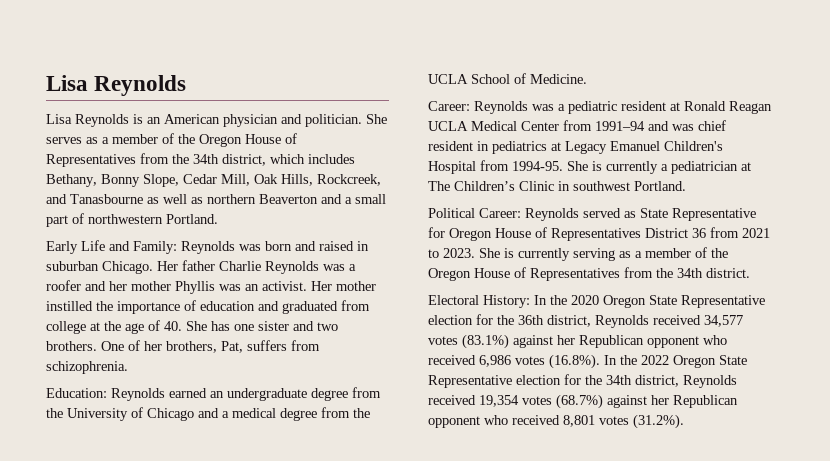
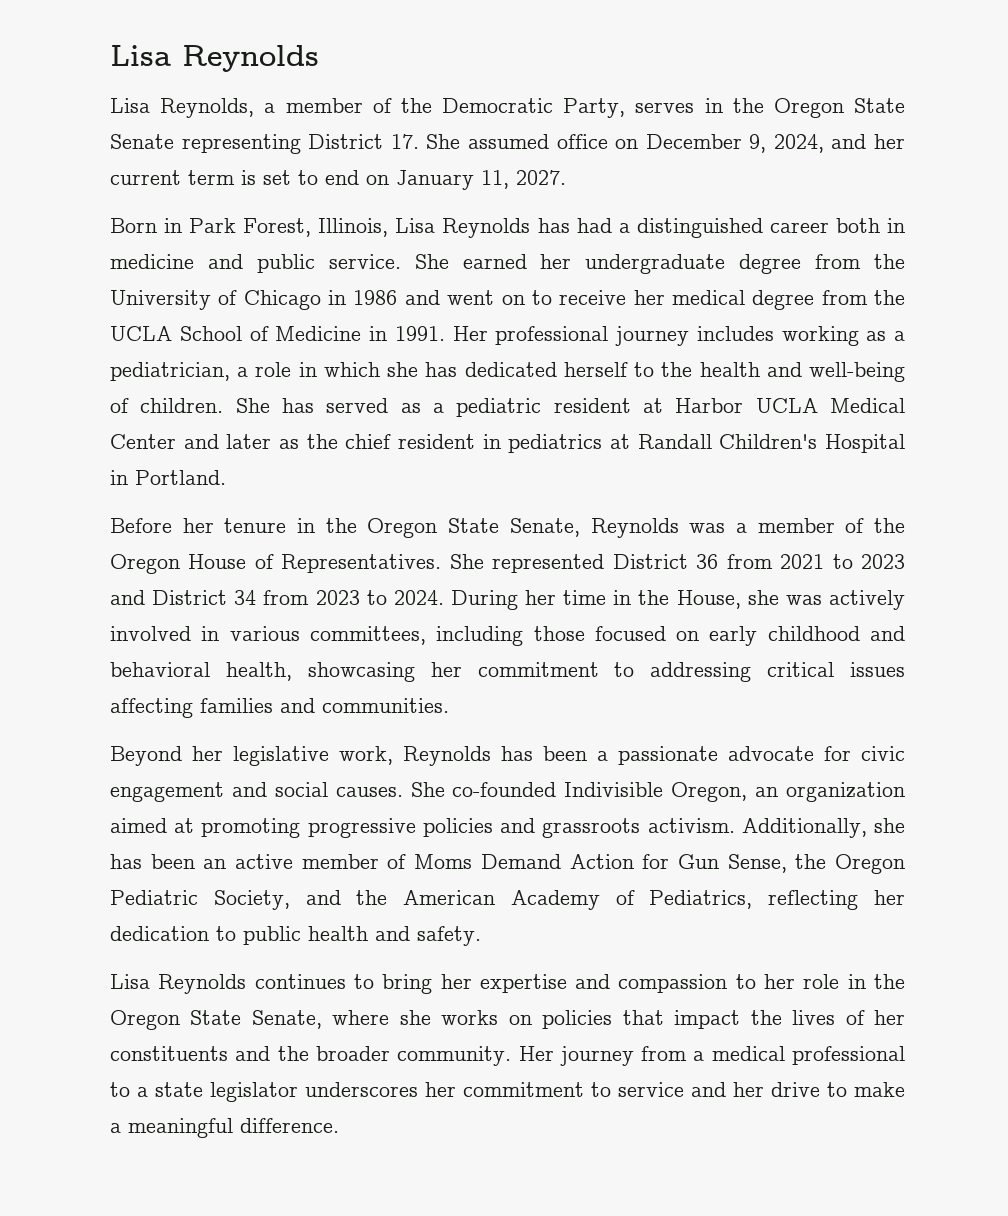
[75,114,387,127] [46,133,297,147] [46,153,355,167] [46,174,381,187] [46,194,386,204] [46,213,218,227] [46,240,369,254] [46,260,356,274] [46,280,376,294] [46,300,370,314] [46,320,338,334] [46,340,320,353] [46,361,128,374] [46,387,381,401] [46,407,370,421] [428,73,587,84] [428,101,772,114] [428,120,726,131] [428,141,723,154] [428,160,751,174] [428,181,686,191] [428,208,756,221] [428,227,641,241] Reynolds is an American physician and politician. She serves as a member of the Oregon House of Representatives from the 34th district, which includes Bethany, Bonny Slope, Cedar Mill, Oak Hills, Rockcreek, and Tanasbourne as well as northern Beaverton and a small part of northwestern Portland. // Early Life and Family: Reynolds was born and raised in suburban Chicago. Her father Charlie Reynolds was a roofer and her mother Phyllis was an activist. Her mother instilled the importance of education and graduated from college at the age of 40. She has one sister and two brothers. One of her brothers, Pat, suffers from schizophrenia. // Education: Reynolds earned an undergraduate degree from the University of Chicago and a medical degree from the UCLA School of Medicine. // Career: Reynolds was a pediatric resident at Ronald Reagan UCLA Medical Center from 1991–94 and was chief resident in pediatrics at Legacy Emanuel Children's Hospital from 1994-95. She is currently a pediatrician at The Children’s Clinic in southwest Portland. // Political Career: Reynolds served as State Representative for Oregon House of Representatives -> [160,98,905,118] [110,134,906,154] [110,170,566,190] [110,218,906,238] [110,254,905,274] [110,290,905,310] [110,326,905,346] [110,362,906,382] [110,398,906,417] [110,434,905,453] [110,470,226,485] [110,518,906,538] [110,554,605,574] Reynolds, a member of the Democratic Party, serves in the Oregon State Senate representing District 17. She assumed office on December 9, 2024, and her current term is set to end on January 11, 2027. // Born in Park Forest, Illinois, Lisa Reynolds has had a distinguished career both in medicine and public service. She earned her undergraduate degree from the University of Chicago in 1986 and went on to receive her medical degree from the UCLA School of Medicine in 1991. Her professional journey includes working as a pediatrician, a role in which she has dedicated herself to the health and well-being of children. She has served as a pediatric resident at Harbor UCLA Medical Center and later as the chief resident in pediatrics at Randall Children's Hospital in Portland. // Before her tenure in the Oregon State Senate, Reynolds was a member of the Oregon House of Representatives. She represented
[443,247,728,261] [428,267,750,281] [428,295,765,308] [428,314,743,328] [428,334,727,349] [428,354,747,369] [428,374,737,388] [428,394,738,409] [428,414,684,429] 2023. She is currently serving as a member of the Oregon House of Representatives from the 34th district. // Electoral History: In the 2020 Oregon State Representative election for the 36th district, Reynolds received 34,577 votes (83.1%) against her Republican opponent who received 6,986 votes (16.8%). In the 2022 Oregon State Representative election for the 34th district, Reynolds received 19,354 votes (68.7%) against her Republican opponent who received 8,801 votes (31.2%). -> [861,554,906,569] [110,590,905,610] [110,626,905,646] [110,662,905,682] [110,698,449,718] [110,746,905,766] [110,782,906,802] [110,818,905,838] [110,854,906,874] [110,890,906,910] [110,926,481,946] [110,974,905,994] [110,1010,905,1030] [110,1046,905,1066] [110,1082,905,1102] [110,1118,339,1138] 2023 and District 34 from 2023 to 2024. During her time in the House, she was actively involved in various committees, including those focused on early childhood and behavioral health, showcasing her commitment to addressing critical issues affecting families and communities. // Beyond her legislative work, Reynolds has been a passionate advocate for civic engagement and social causes. She co-founded Indivisible Oregon, an organization aimed at promoting progressive policies and grassroots activism. Additionally, she has been an active member of Moms Demand Action for Gun Sense, the Oregon Pediatric Society, and the American Academy of Pediatrics, reflecting her dedication to public health and safety. // Lisa Reynolds continues to bring her expertise and compassion to her role in the Oregon State Senate, where she works on policies that impact the lives of her constituents and the broader community. Her journey from a medical professional to a state legislator underscores her commitment to service and her drive to make a meaningful difference.

